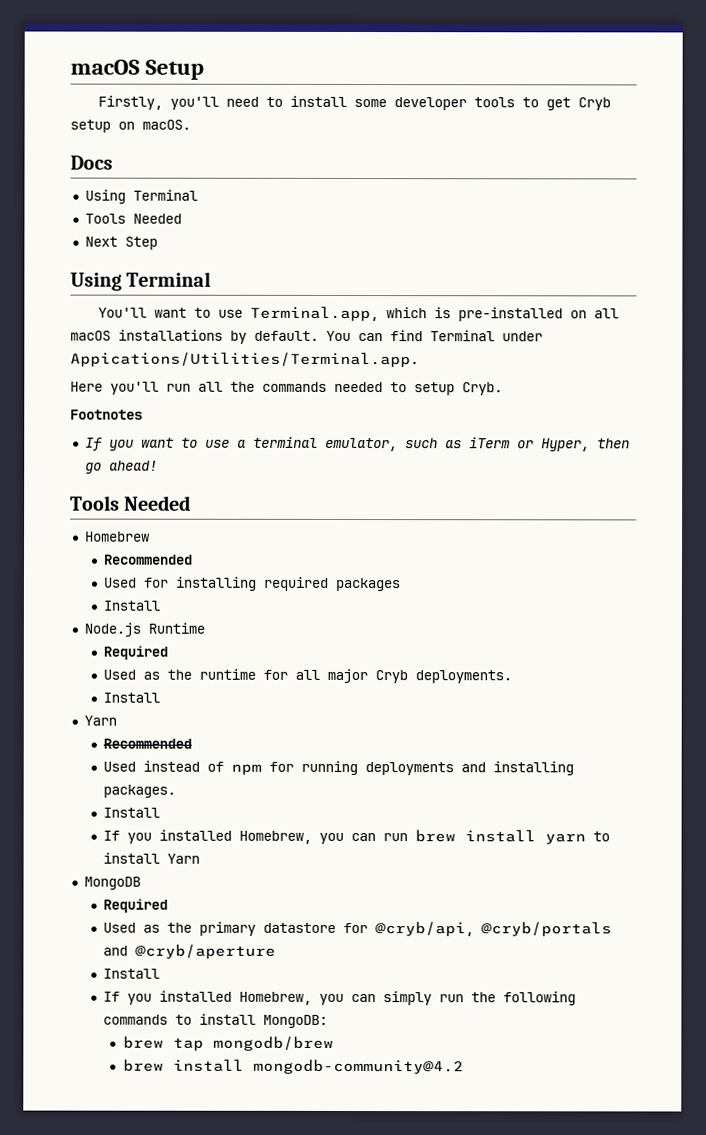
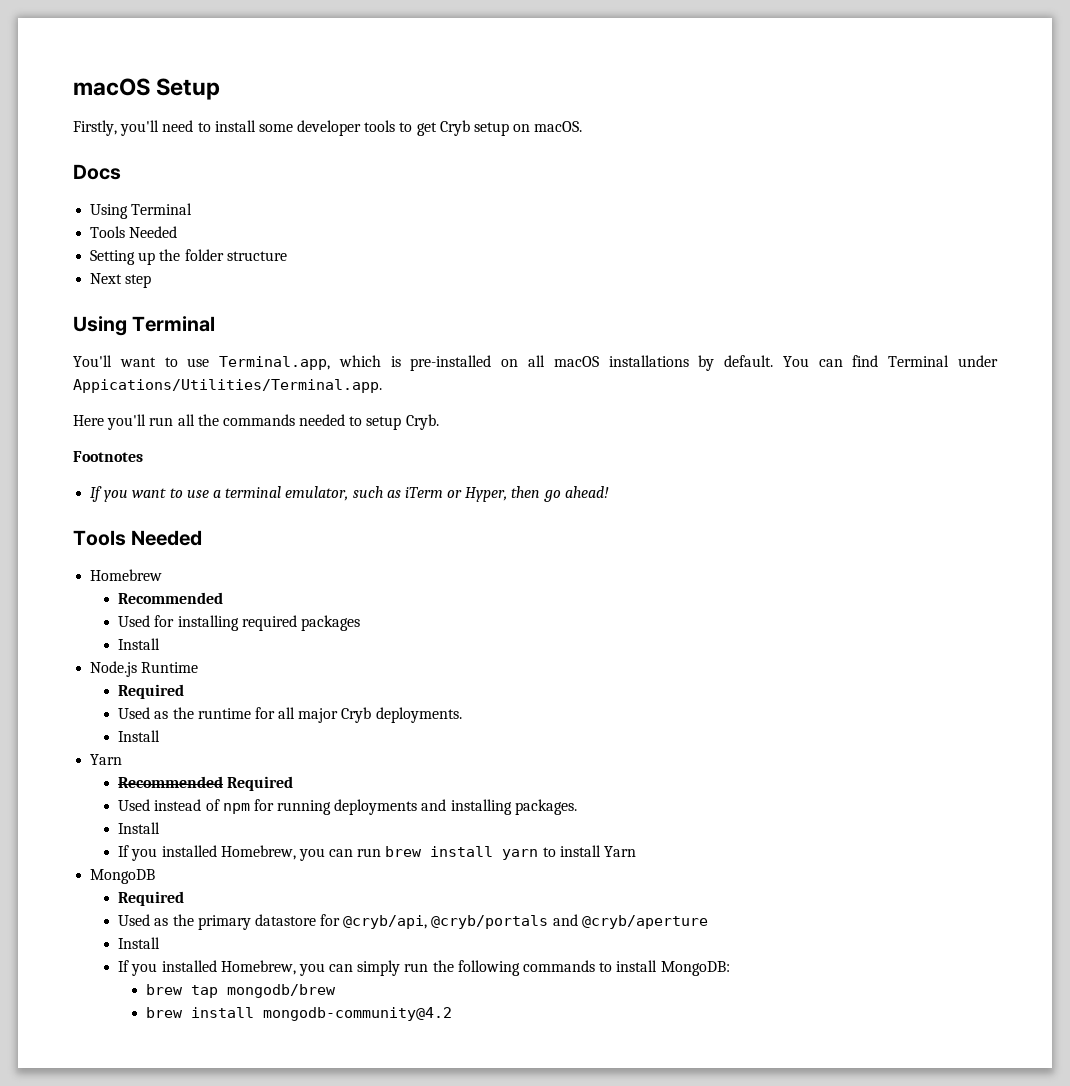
(182, 218) none -> [90,249,287,265] // Setting up the folder structure
[124,236,158,250] Step -> [125,274,152,288] step
(193, 743) none -> [227,776,294,791] Required

